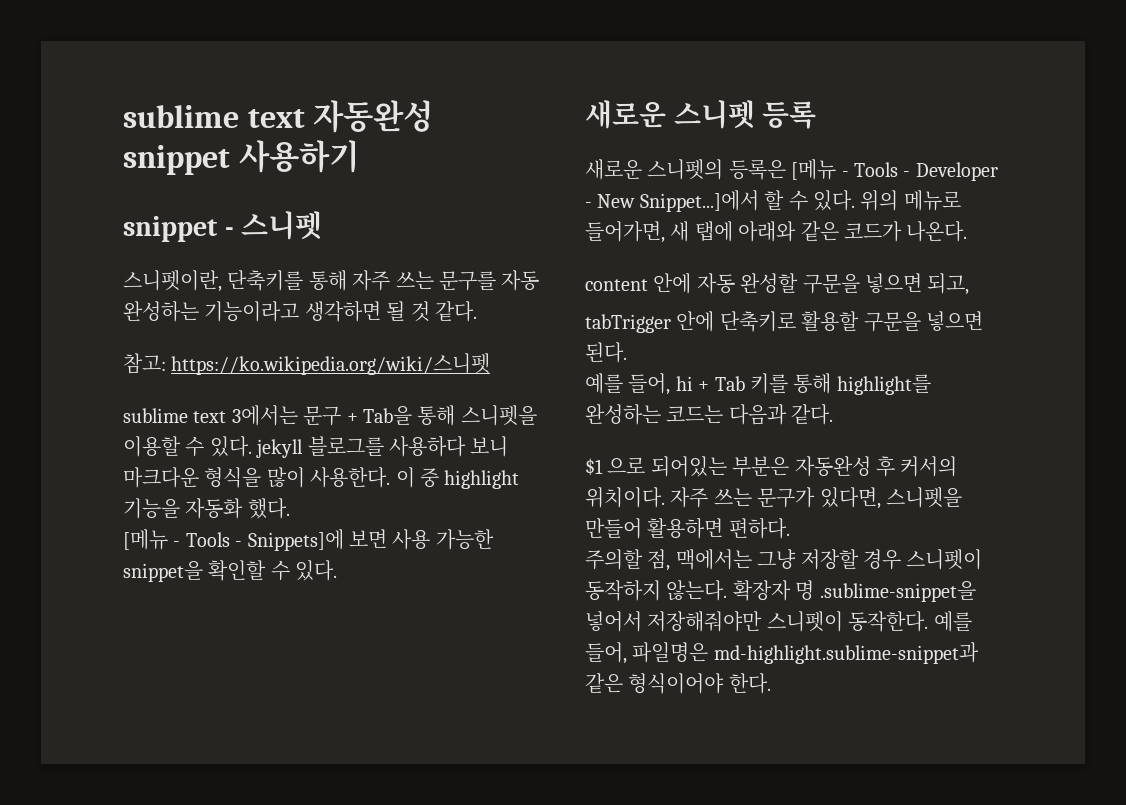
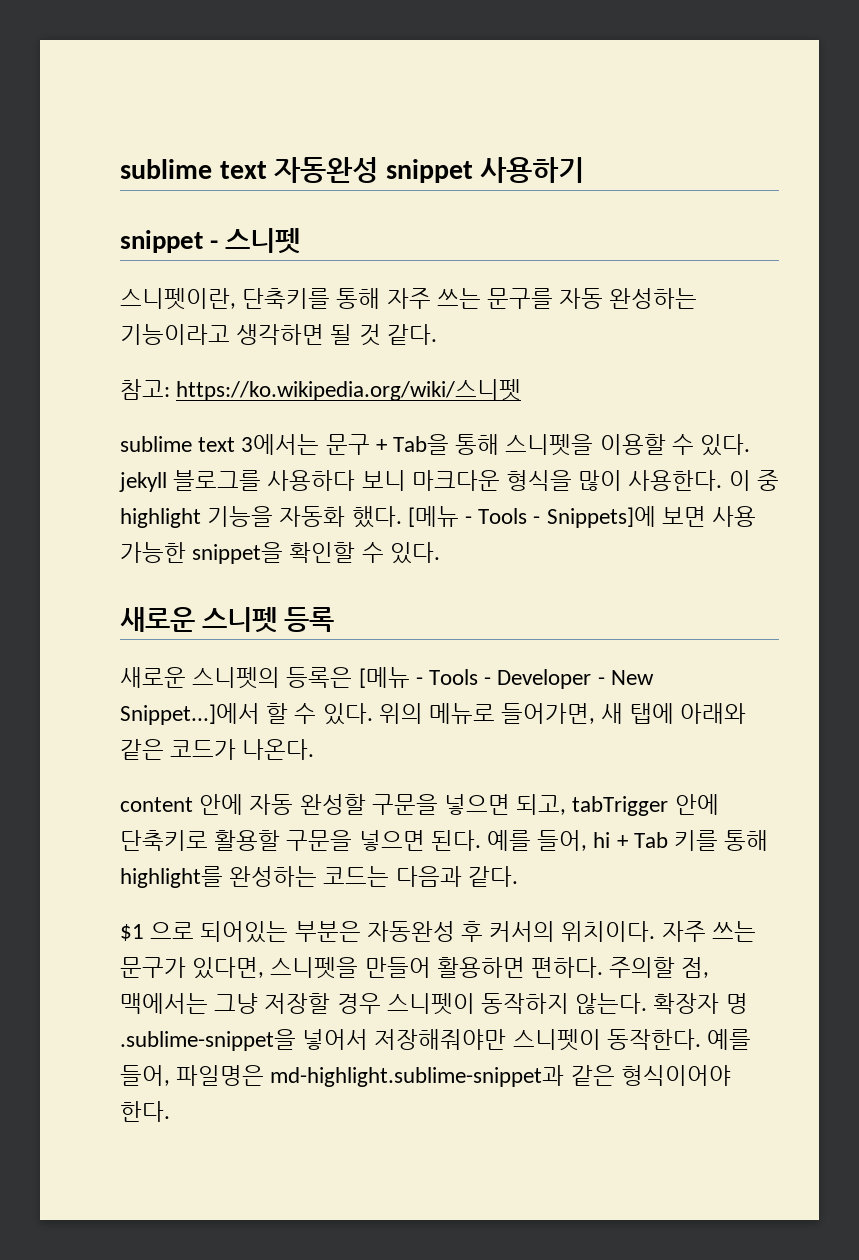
(290, 508) // -> (402, 517) none
(970, 284) // -> (567, 804) none
(627, 352) // -> (481, 840) none
(790, 528) // -> (604, 967) none

